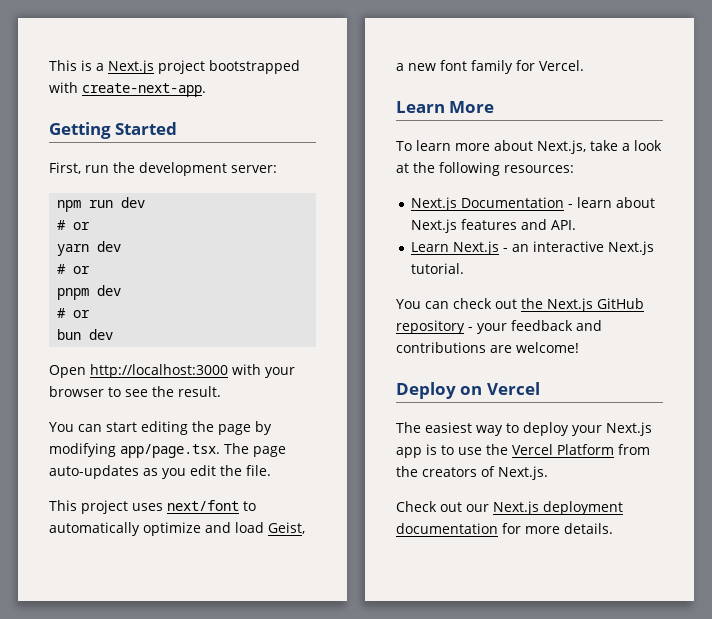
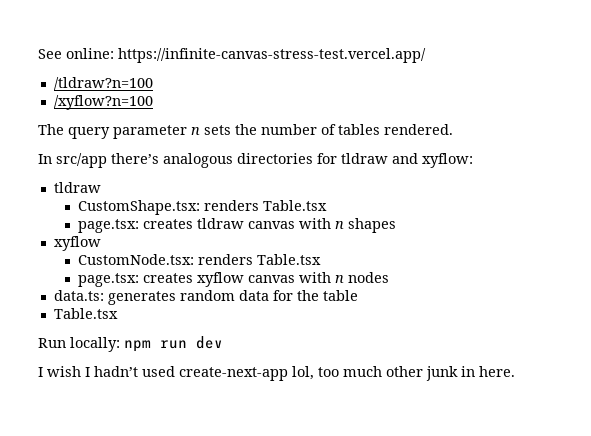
[49,60,300,74] [49,82,206,97] [49,122,178,139] [49,162,277,176] [57,197,146,212] [57,220,91,230] [57,241,122,256] [57,264,91,274] [57,285,122,300] [57,308,91,318] [57,329,114,340] [49,364,295,378] [49,386,221,397] [49,421,272,435] [49,443,286,458] [49,465,271,479] [49,500,256,514] [49,522,305,536] [396,60,584,74] [396,101,495,113] [396,140,662,154] [396,162,574,176] [411,197,656,211] [411,219,577,233] [411,241,655,255] [411,263,465,274] [396,298,644,312] [396,320,602,334] [396,342,579,353] [396,382,540,399] [396,422,652,436] [396,444,650,458] [396,466,548,480] [396,501,623,515] [396,523,613,534] This is a Next.js project bootstrapped with create-next-app. // Getting Started // First, run the development server: // npm run dev // # or // yarn dev // # or // pnpm dev // # or // bun dev // Open http://localhost:3000 with your browser to see the result. // You can start editing the page by modifying app/page.tsx. The page auto-updates as you edit the file. // This project uses next/font to automatically optimize and load Geist, a new font family for Vercel. // Learn More // To learn more about Next.js, take a look at the following resources: // Next.js Documentation - learn about Next.js features and API. // Learn Next.js - an interactive Next.js tutorial. // You can check out the Next.js GitHub repository - your feedback and contributions are welcome! // Deploy on Vercel // The easiest way to deploy your Next.js app is to use the Vercel Platform from the creators of Next.js. // Check out our Next.js deployment documentation for more details. -> [38,48,426,63] [53,77,153,90] [53,95,153,110] [38,124,453,139] [38,153,473,168] [53,182,101,193] [78,200,328,215] [78,218,397,233] [53,236,101,251] [78,254,322,265] [78,272,390,287] [53,290,358,305] [53,308,118,319] [38,336,223,352] [38,366,515,381] See online: https://infinite-canvas-stress-test.vercel.app/ // /tldraw?n=100 // /xyflow?n=100 // The query parameter n sets the number of tables rendered. // In src/app there’s analogous directories for tldraw and xyflow: // tldraw // CustomShape.tsx: renders Table.tsx // page.tsx: creates tldraw canvas with n shapes // xyflow // CustomNode.tsx: renders Table.tsx // page.tsx: creates xyflow canvas with n nodes // data.ts: generates random data for the table // Table.tsx // Run locally: npm run dev // I wish I hadn’t used create-next-app lol, too much other junk in here.

